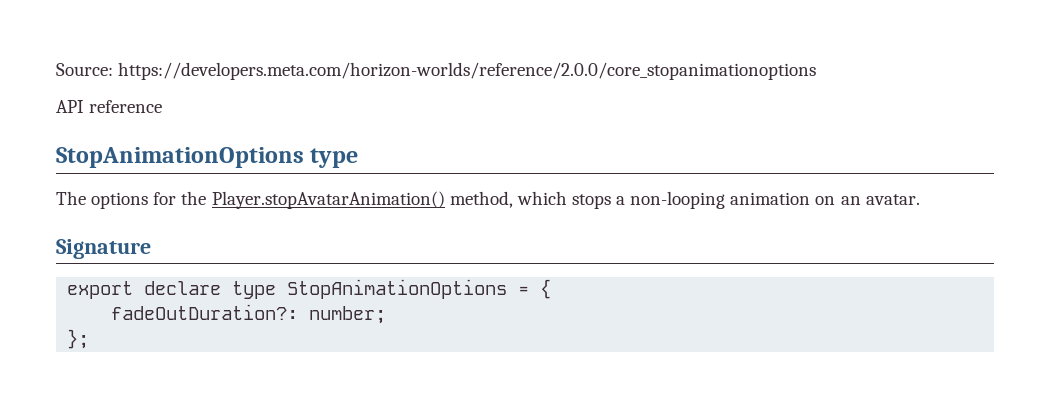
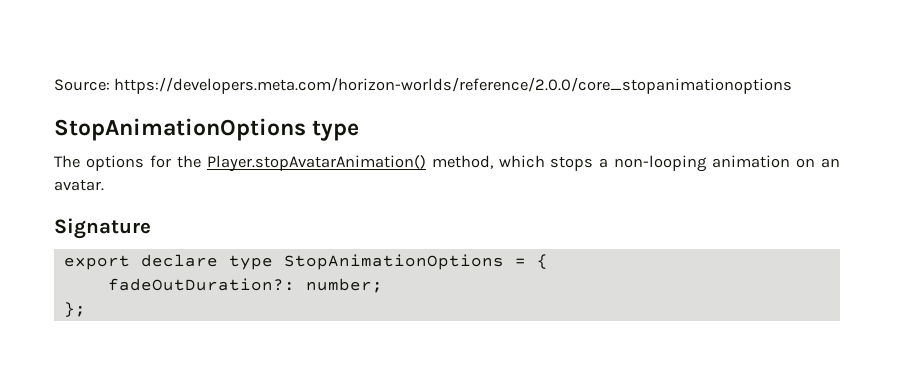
[56,100,163,113] // API reference -> (793, 85) none

